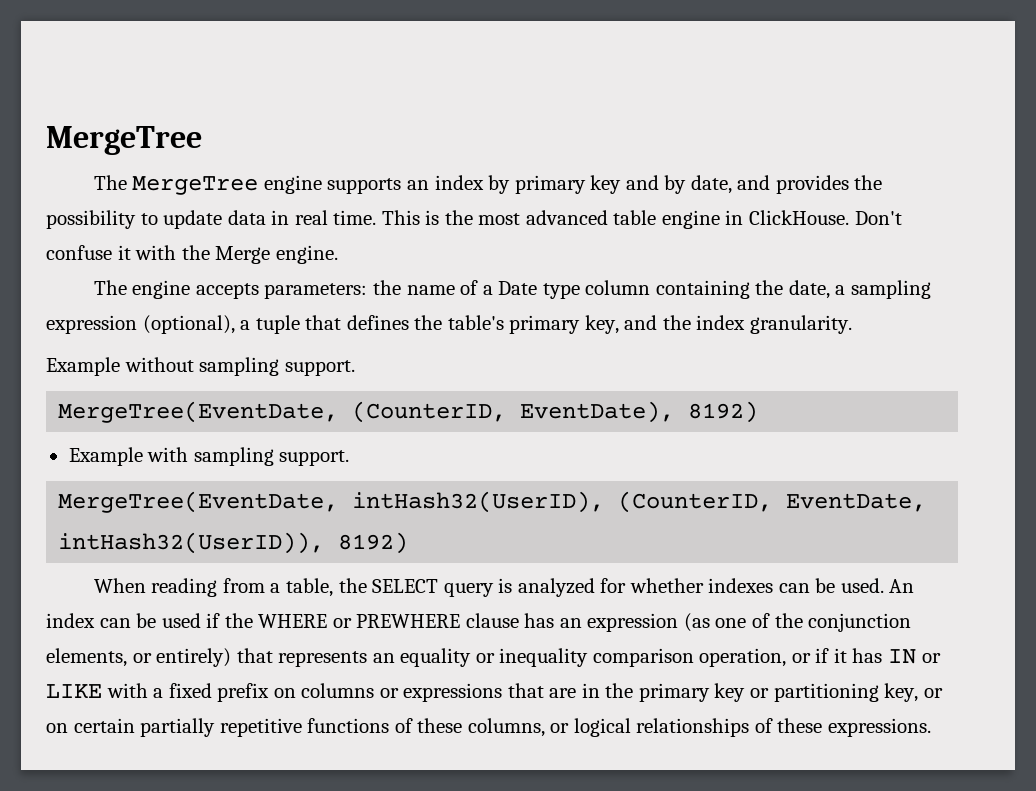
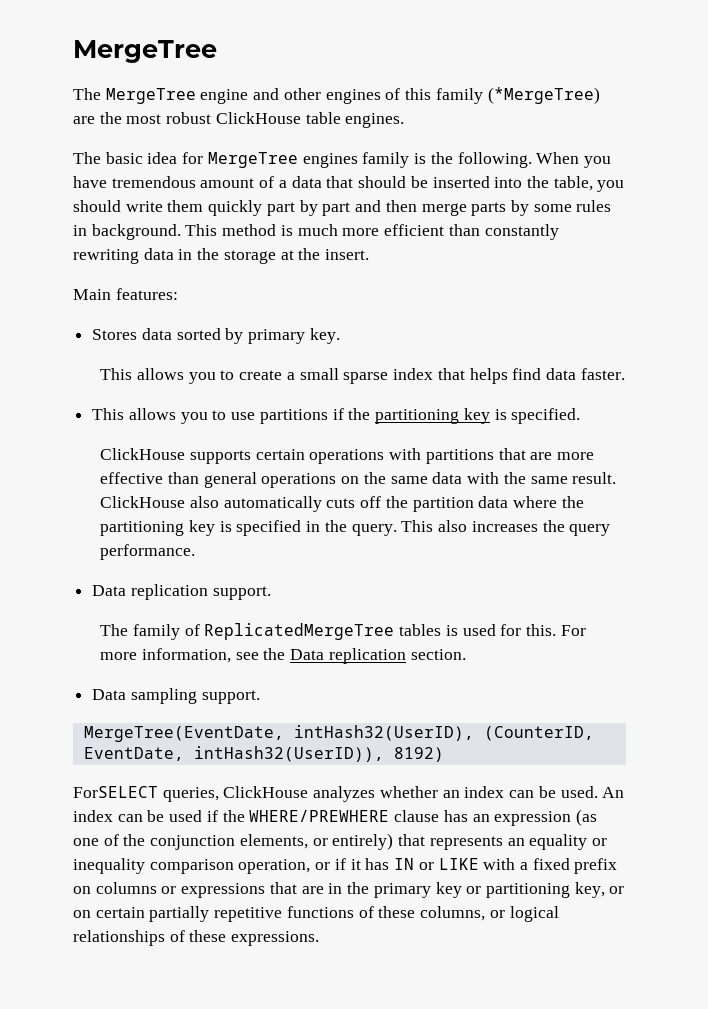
[327,175,883,194] [46,210,902,229] [46,245,338,264] [93,280,931,299] [46,315,852,334] [46,357,355,376] [58,401,759,423] [68,447,189,466] supports an index by primary key and by date, and provides the possibility to update data in real time. This is the most advanced table engine in ClickHouse. Don't confuse it with the Merge engine. // The engine accepts parameters: the name of a Date type column containing the date, a sampling expression (optional), a tuple that defines the table's primary key, and the index granularity. // Example without sampling support. // MergeTree(EventDate, (CounterID, EventDate), 8192) // Example with -> [253,87,600,104] [73,112,405,128] [73,152,611,168] [73,176,625,192] [73,200,612,216] [73,224,559,240] [73,248,370,264] [73,288,178,300] [92,328,340,344] [100,368,625,384] [92,408,581,424] [100,448,595,464] [100,472,617,488] [100,496,584,512] [100,520,611,536] [100,544,196,560] [92,584,271,600] [100,623,586,640] [100,648,466,664] [92,689,127,700] and other engines of this family (*MergeTree) are the most robust ClickHousе table engines. // The basic idea for MergeTree engines family is the following. When you have tremendous amount of a data that should be inserted into the table, you should write them quickly part by part and then merge parts by some rules in background. This method is much more efficient than constantly rewriting data in the storage at the insert. // Main features: // Stores data sorted by primary key. // This allows you to create a small sparse index that helps find data faster. // This allows you to use partitions if the partitioning key is specified. // ClickHouse supports certain operations with partitions that are more effective than general operations on the same data with the same result. ClickHouse also automatically cuts off the partition data where the partitioning key is specified in the query. This also increases the query performance. // Data replication support. // The family of ReplicatedMergeTree tables is used for this. For more information, see the Data replication section. // Data
[93,578,774,597] When reading from a table, the SELECT query is analyzed for whether indexes -> [73,786,505,802] ForSELECT queries, ClickHouse analyzes whether an index
[258,614,461,628] WHERE or PREWHERE -> [249,810,390,822] WHERE/PREWHERE

